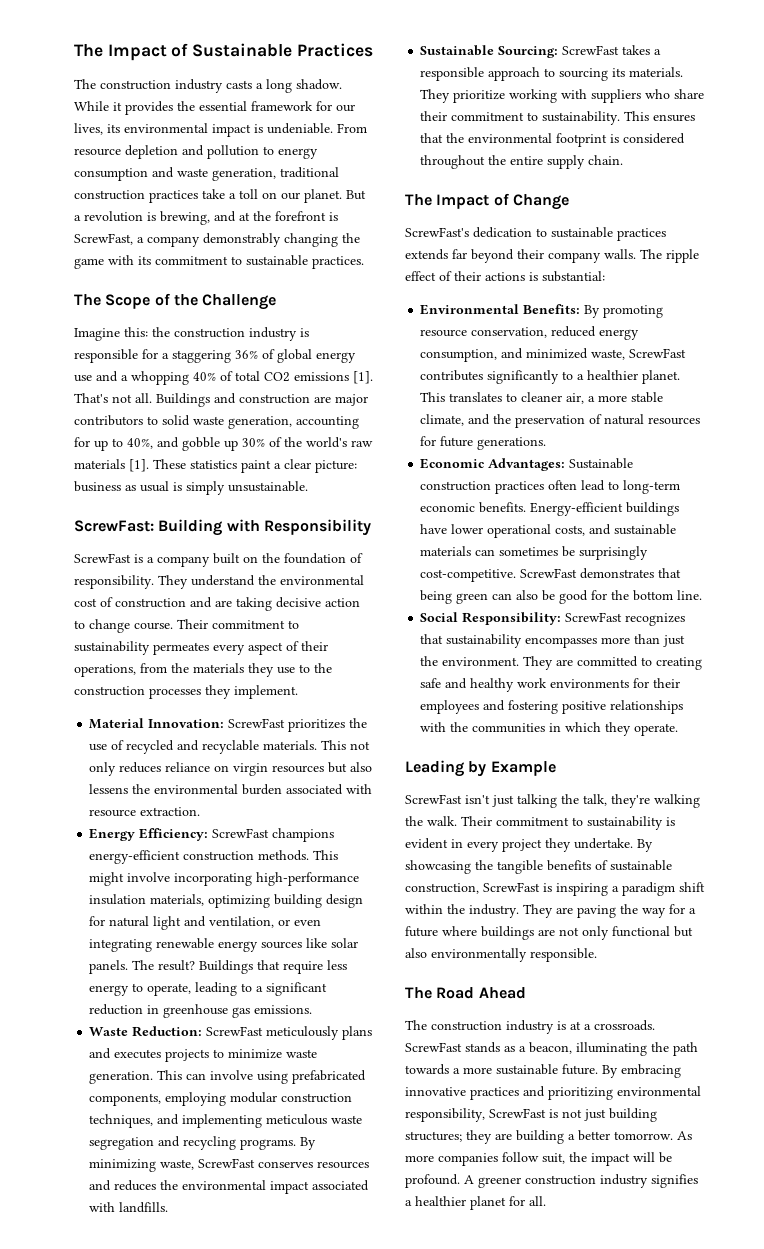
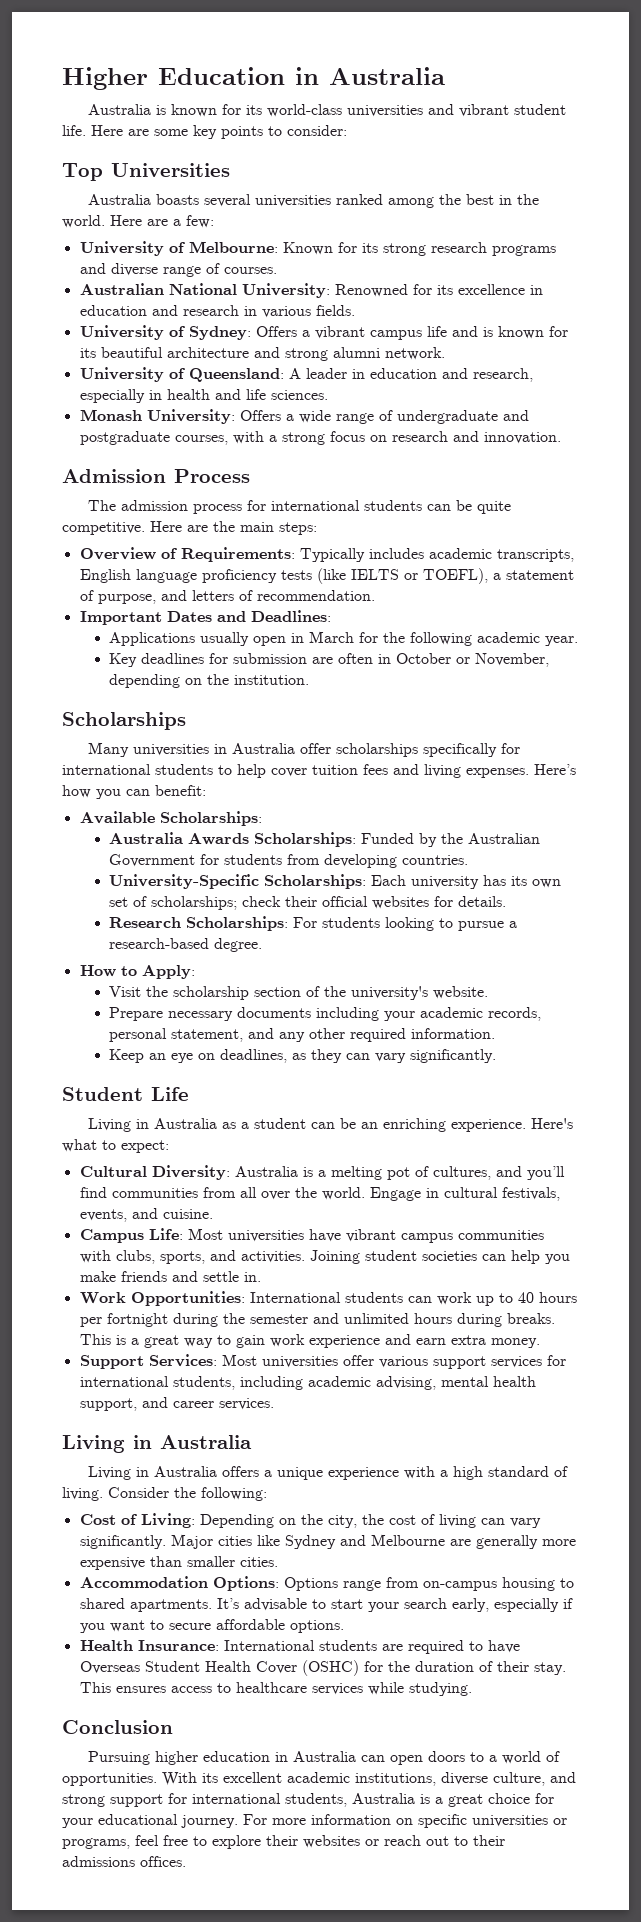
[74,43,373,61] [74,79,342,93] [74,101,355,115] [74,123,367,137] [74,145,318,159] [74,167,339,181] [74,189,366,203] [74,211,338,225] [74,233,360,247] [74,255,364,269] [74,293,277,310] [74,327,309,341] [74,349,356,363] [74,371,373,385] [74,393,368,407] [74,415,359,429] [74,437,373,451] [74,459,357,473] [74,481,308,495] [74,519,371,536] [74,553,363,567] [74,575,364,589] [74,597,360,611] [74,619,299,633] [74,641,328,655] [74,663,332,677] [74,685,298,699] [89,718,368,732] [89,740,371,754] [89,762,373,776] [89,784,373,795] [89,807,201,817] [89,828,335,842] [89,850,339,864] [89,872,360,886] [89,894,364,908] [89,916,322,930] [89,938,359,952] [89,960,348,974] [89,982,328,996] [89,1004,313,1018] [89,1026,373,1040] [89,1048,318,1062] [89,1070,367,1084] [89,1092,353,1106] [89,1114,363,1128] [89,1136,317,1150] [89,1158,370,1172] [89,1180,370,1194] [89,1202,169,1213] [420,45,662,58] [420,67,684,81] [420,89,705,103] [420,111,696,125] [420,133,686,147] [420,155,624,169] [405,193,569,210] [405,227,666,241] [405,249,699,263] [405,271,605,282] [420,304,664,318] [420,326,640,340] [420,348,687,362] [420,370,681,384] [420,392,664,404] [420,414,701,428] [420,436,547,450] [420,458,634,471] [420,480,681,494] [420,502,680,516] [420,524,677,538] [420,546,649,560] [420,568,682,582] [420,590,703,604] [420,612,686,626] [420,634,686,648] [420,656,703,670] [420,678,681,692] [420,700,684,714] [420,722,679,736] [405,760,556,777] [405,794,700,808] [405,816,675,830] [405,838,653,852] [405,860,672,874] [405,882,705,896] [405,904,696,918] [405,926,693,940] [405,948,597,962] [405,987,526,999] [405,1020,655,1034] [405,1042,698,1056] [405,1064,681,1078] [405,1086,701,1100] [405,1108,657,1122] [405,1130,692,1144] [405,1152,672,1166] [405,1174,698,1188] [405,1196,546,1210] The Impact of Sustainable Practices // The construction industry casts a long shadow. While it provides the essential framework for our lives, its environmental impact is undeniable. From resource depletion and pollution to energy consumption and waste generation, traditional construction practices take a toll on our planet. But a revolution is brewing, and at the forefront is ScrewFast, a company demonstrably changing the game with its commitment to sustainable practices. // The Scope of the Challenge // Imagine this: the construction industry is responsible for a staggering 36% of global energy use and a whopping 40% of total CO2 emissions [1]. That's not all. Buildings and construction are major contributors to solid waste generation, accounting for up to 40%, and gobble up 30% of the world's raw materials [1]. These statistics paint a clear picture: business as usual is simply unsustainable. // ScrewFast: Building with Responsibility // ScrewFast is a company built on the foundation of responsibility. They understand the environmental cost of construction and are taking decisive action to change course. Their commitment to sustainability permeates every aspect of their operations, from the materials they use to the construction processes they implement. // Material Innovation: ScrewFast prioritizes the use of recycled and recyclable materials. This not only reduces reliance on virgin resources but also lessens the environmental burden associated with resource extraction. // Energy Efficiency: ScrewFast champions energy-efficient construction methods. This might involve incorporating high-performance insulation materials, optimizing building design for natural light and ventilation, or even integrating renewable energy sources like solar panels. The result? Buildings that require less energy to operate, leading to a significant reduction in greenhouse gas emissions. // Waste Reduction: ScrewFast meticulously plans and executes projects to minimize waste generation. This can involve using prefabricated components, employing modular construction techniques, and implementing meticulous waste segregation and recycling programs. By minimizing waste, ScrewFast conserves resources and reduces the environmental impact associated with landfills. // Sustainable Sourcing: ScrewFast takes a responsible approach to sourcing its materials. They prioritize working with suppliers who share their commitment to sustainability. This ensures that the environmental footprint is considered throughout the entire supply chain. // The Impact of Change // ScrewFast's dedication to sustainable practices extends far beyond their company walls. The ripple effect of their actions is substantial: // Environmental Benefits: By promoting resource conservation, reduced energy consumption, and minimized waste, ScrewFast contributes significantly to a healthier planet. This translates to cleaner air, a more stable climate, and the preservation of natural resources for future generations. // Economic Advantages: Sustainable construction practices often lead to long-term economic benefits. Energy-efficient buildings have lower operational costs, and sustainable materials can sometimes be surprisingly cost-competitive. ScrewFast demonstrates that being green can also be good for the bottom line. // Social Responsibility: ScrewFast recognizes that sustainability encompasses more than just the environment. They are committed to creating safe and healthy work environments for their employees and fostering positive relationships with the communities in which they operate. // Leading by Example // ScrewFast isn't just talking the talk, they're walking the walk. Their commitment to sustainability is evident in every project they undertake. By showcasing the tangible benefits of sustainable construction, ScrewFast is inspiring a paradigm shift within the industry. They are paving the way for a future where buildings are not only functional but also environmentally responsible. // The Road Ahead // The construction industry is at a crossroads. ScrewFast stands as a beacon, illuminating the path towards a more sustainable future. By embracing innovative practices and prioritizing environmental responsibility, ScrewFast is not just building structures; they are building a better tomorrow. As more companies follow suit, the impact will be profound. A greener construction industry signifies a healthier planet for all. -> [62,67,445,90] [88,104,567,117] [62,125,347,139] [62,163,230,181] [88,194,540,208] [62,215,214,228] [79,241,556,256] [79,263,277,277] [79,283,543,298] [79,305,355,318] [79,325,568,340] [79,347,445,361] [79,367,533,382] [79,389,328,403] [79,409,529,424] [79,431,561,445] [62,469,250,483] [88,500,512,514] [62,521,317,535] [79,547,574,562] [79,568,574,584] [79,590,375,604] [79,610,331,625] [109,631,579,646] [109,653,550,667] [109,674,310,688] [62,712,186,730] [88,742,521,757] [62,764,576,778] [62,785,206,799] [79,811,262,826] [109,832,541,847] [109,854,469,868] [109,874,562,889] [109,896,507,910] [109,916,518,931] [109,938,263,952] [79,965,195,979] [109,986,489,1000] [109,1007,542,1021] [109,1028,496,1042] [109,1049,497,1063] [62,1087,189,1101] [88,1118,574,1132] [62,1139,169,1153] [79,1165,565,1180] [79,1187,560,1201] [79,1208,213,1222] [79,1228,544,1243] [79,1250,570,1264] [79,1271,261,1282] [79,1291,577,1306] [79,1313,555,1327] [79,1334,540,1348] [79,1354,566,1369] [79,1376,536,1390] [79,1397,274,1411] [62,1435,252,1453] [88,1466,569,1480] [62,1487,267,1501] [79,1513,541,1528] [79,1534,576,1549] [79,1556,278,1570] [79,1576,574,1591] [79,1598,573,1612] [79,1619,344,1633] [79,1640,520,1654] [79,1660,566,1676] [79,1682,472,1696] [62,1720,173,1734] [88,1751,561,1765] [62,1772,576,1786] [62,1793,554,1807] [62,1814,567,1828] [62,1835,505,1849] [62,1856,186,1867] Higher Education in Australia // Australia is known for its world-class universities and vibrant student life. Here are some key points to consider: // Top Universities // Australia boasts several universities ranked among the best in the world. Here are a few: // University of Melbourne: Known for its strong research programs and diverse range of courses. // Australian National University: Renowned for its excellence in education and research in various fields. // University of Sydney: Offers a vibrant campus life and is known for its beautiful architecture and strong alumni network. // University of Queensland: A leader in education and research, especially in health and life sciences. // Monash University: Offers a wide range of undergraduate and postgraduate courses, with a strong focus on research and innovation. // Admission Process // The admission process for international students can be quite competitive. Here are the main steps: // Overview of Requirements: Typically includes academic transcripts, English language proficiency tests (like IELTS or TOEFL), a statement of purpose, and letters of recommendation. // Important Dates and Deadlines: // Applications usually open in March for the following academic year. // Key deadlines for submission are often in October or November, depending on the institution. // Scholarships // Many universities in Australia offer scholarships specifically for international students to help cover tuition fees and living expenses. Here’s how you can benefit: // Available Scholarships: // Australia Awards Scholarships: Funded by the Australian Government for students from developing countries. // University-Specific Scholarships: Each university has its own set of scholarships; check their official websites for details. // Research Scholarships: For students looking to pursue a research-based degree. // How to Apply: // Visit the scholarship section of the university's website. // Prepare necessary documents including your academic records, personal statement, and any other required information. // Keep an eye on deadlines, as they can vary significantly. // Student Life // Living in Australia as a student can be an enriching experience. Here's what to expect: // Cultural Diversity: Australia is a melting pot of cultures, and you’ll find communities from all over the world. Engage in cultural festivals, events, and cuisine. // Campus Life: Most universities have vibrant campus communities with clubs, sports, and activities. Joining student societies can help you make friends and settle in. // Work Opportunities: International students can work up to 40 hours per fortnight during the semester and unlimited hours during breaks. This is a great way to gain work experience and earn extra money. // Support Services: Most universities offer various support services for international students, including academic advising, mental health support, and career services. // Living in Australia // Living in Australia offers a unique experience with a high standard of living. Consider the following: // Cost of Living: Depending on the city, the cost of living can vary significantly. Major cities like Sydney and Melbourne are generally more expensive than smaller cities. // Accommodation Options: Options range from on-campus housing to shared apartments. It’s advisable to start your search early, especially if you want to secure affordable options. // Health Insurance: International students are required to have Overseas Student Health Cover (OSHC) for the duration of their stay. This ensures access to healthcare services while studying. // Conclusion // Pursuing higher education in Australia can open doors to a world of opportunities. With its excellent academic institutions, diverse culture, and strong support for international students, Australia is a great choice for your educational journey. For more information on specific universities or programs, feel free to explore their websites or reach out to their admissions offices.

